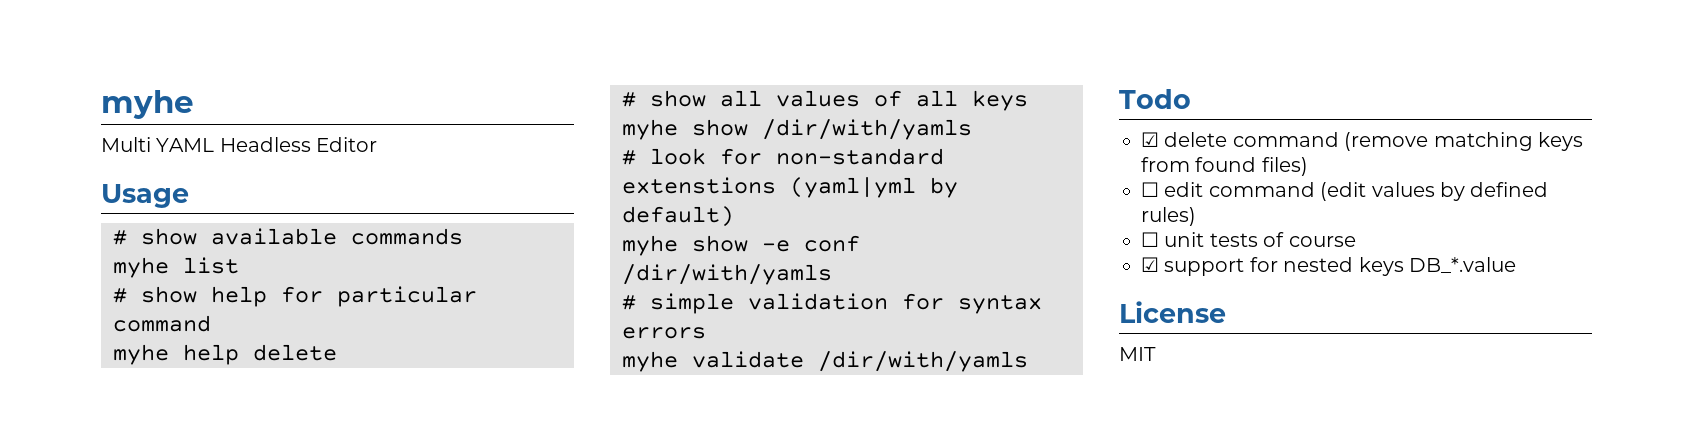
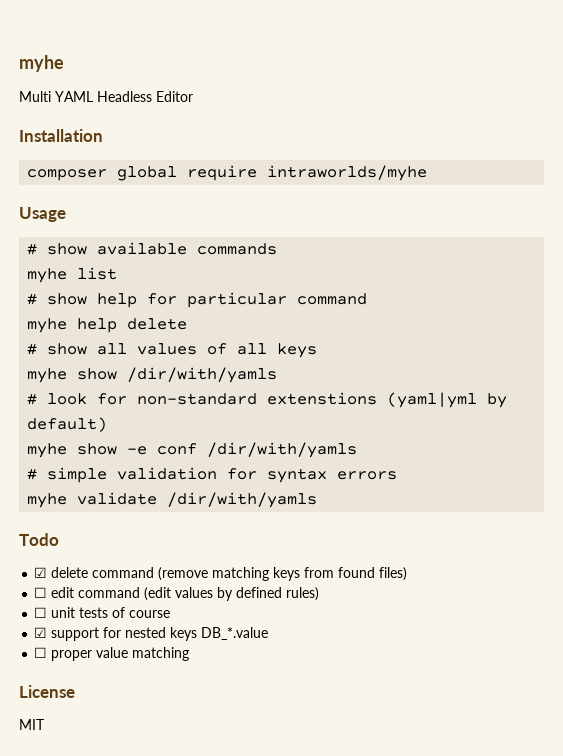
(378, 144) none -> [19,129,103,142] [27,165,428,181] // Installation // composer global require intraworlds/myhe
(1516, 265) none -> [34,647,190,661] // ☐ proper value matching

